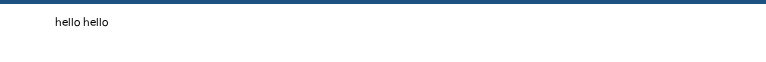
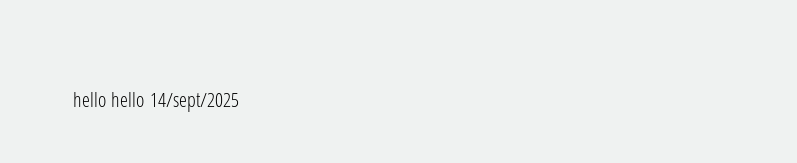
(108, 22) none -> [149,93,239,112] 14/sept/2025

